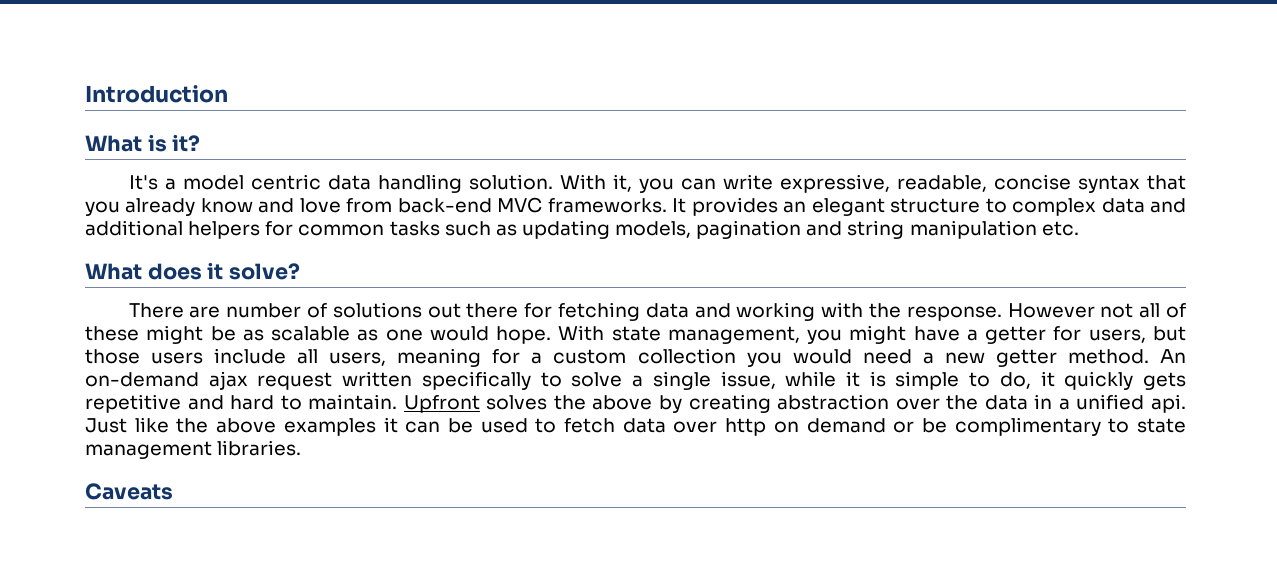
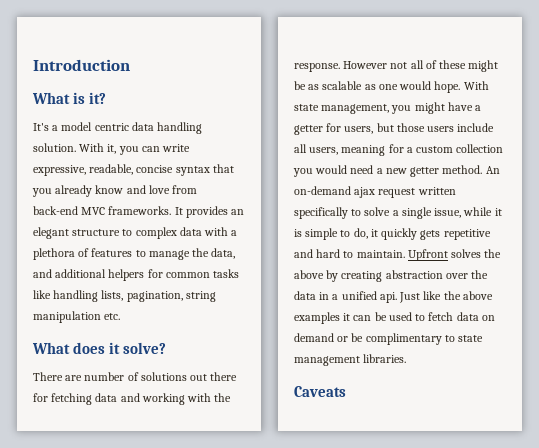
(1145, 205) none -> [204,227,238,236] [33,248,236,260] with a plethora of features to manage the data,
[444,220,843,239] such as updating models, pagination and -> [33,290,183,302] like handling lists, pagination,
[673,418,767,436] over http -> (479, 316) none

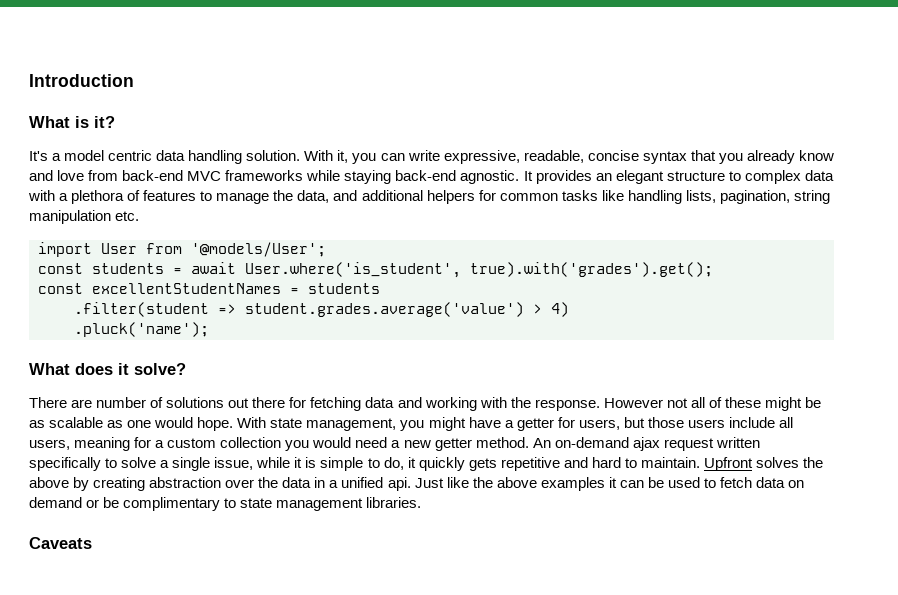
[108,206,172,215] frameworks. -> [225,170,520,184] frameworks while staying back-end agnostic.
(121, 316) none -> [38,242,326,257] [38,262,713,278] [38,283,380,294] [74,302,569,317] [74,322,209,337] // import User from '@models/User'; // const students = await User.where('is_student', true).with('grades').get(); // const excellentStudentNames = students // .filter(student => student.grades.average('value') > 4) // .pluck('name');

